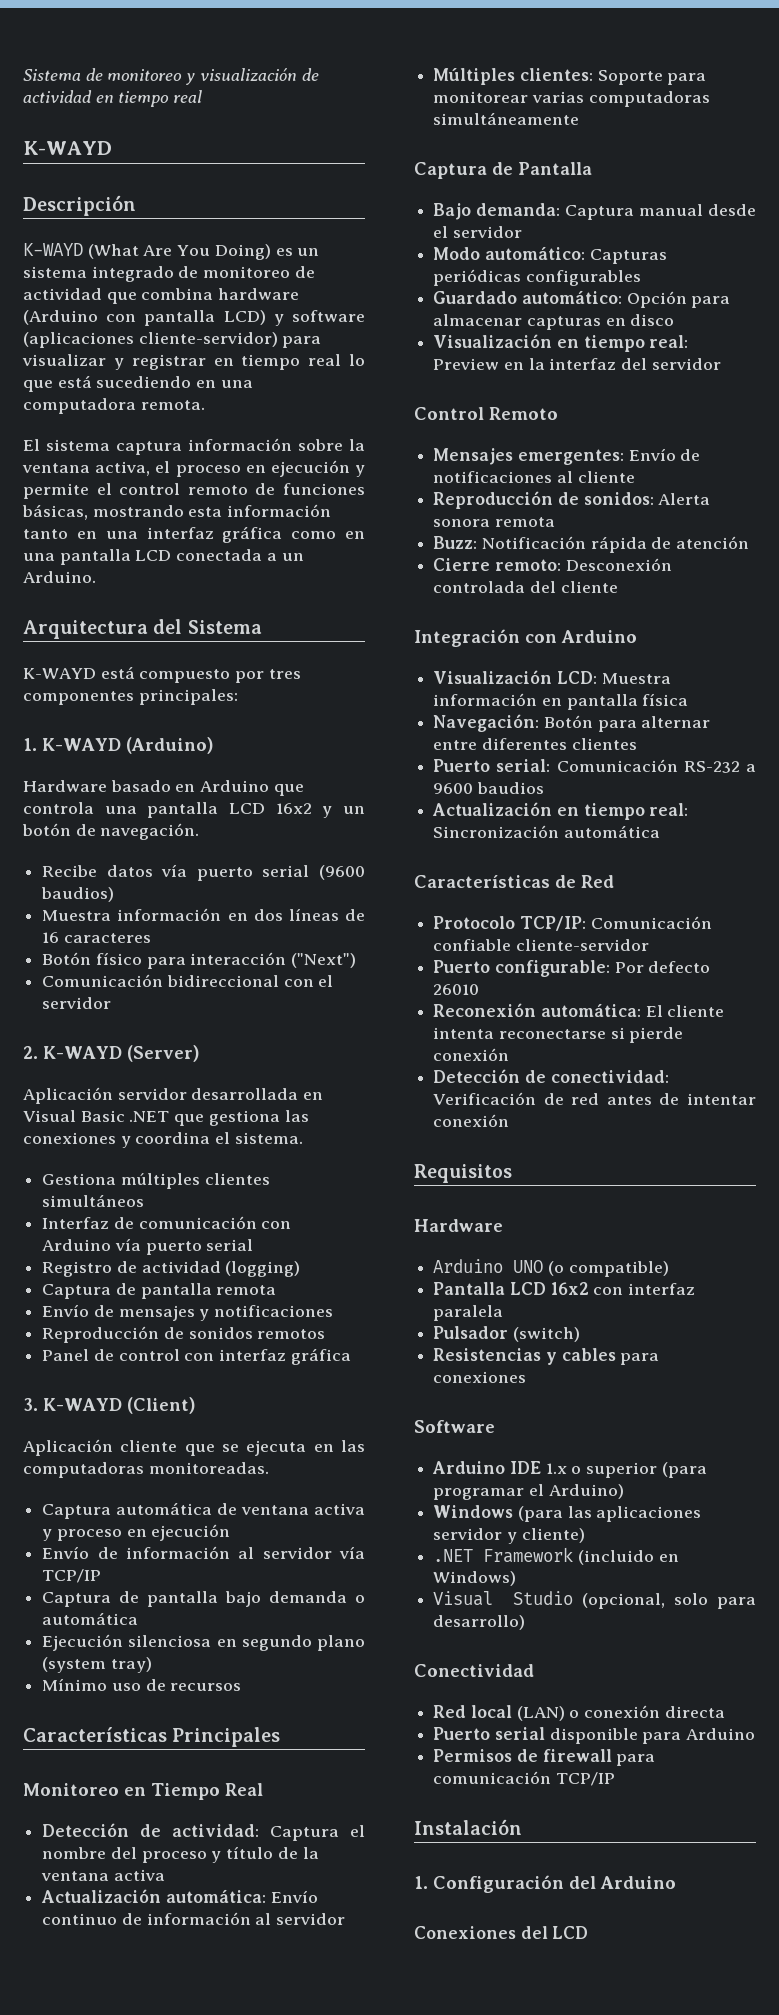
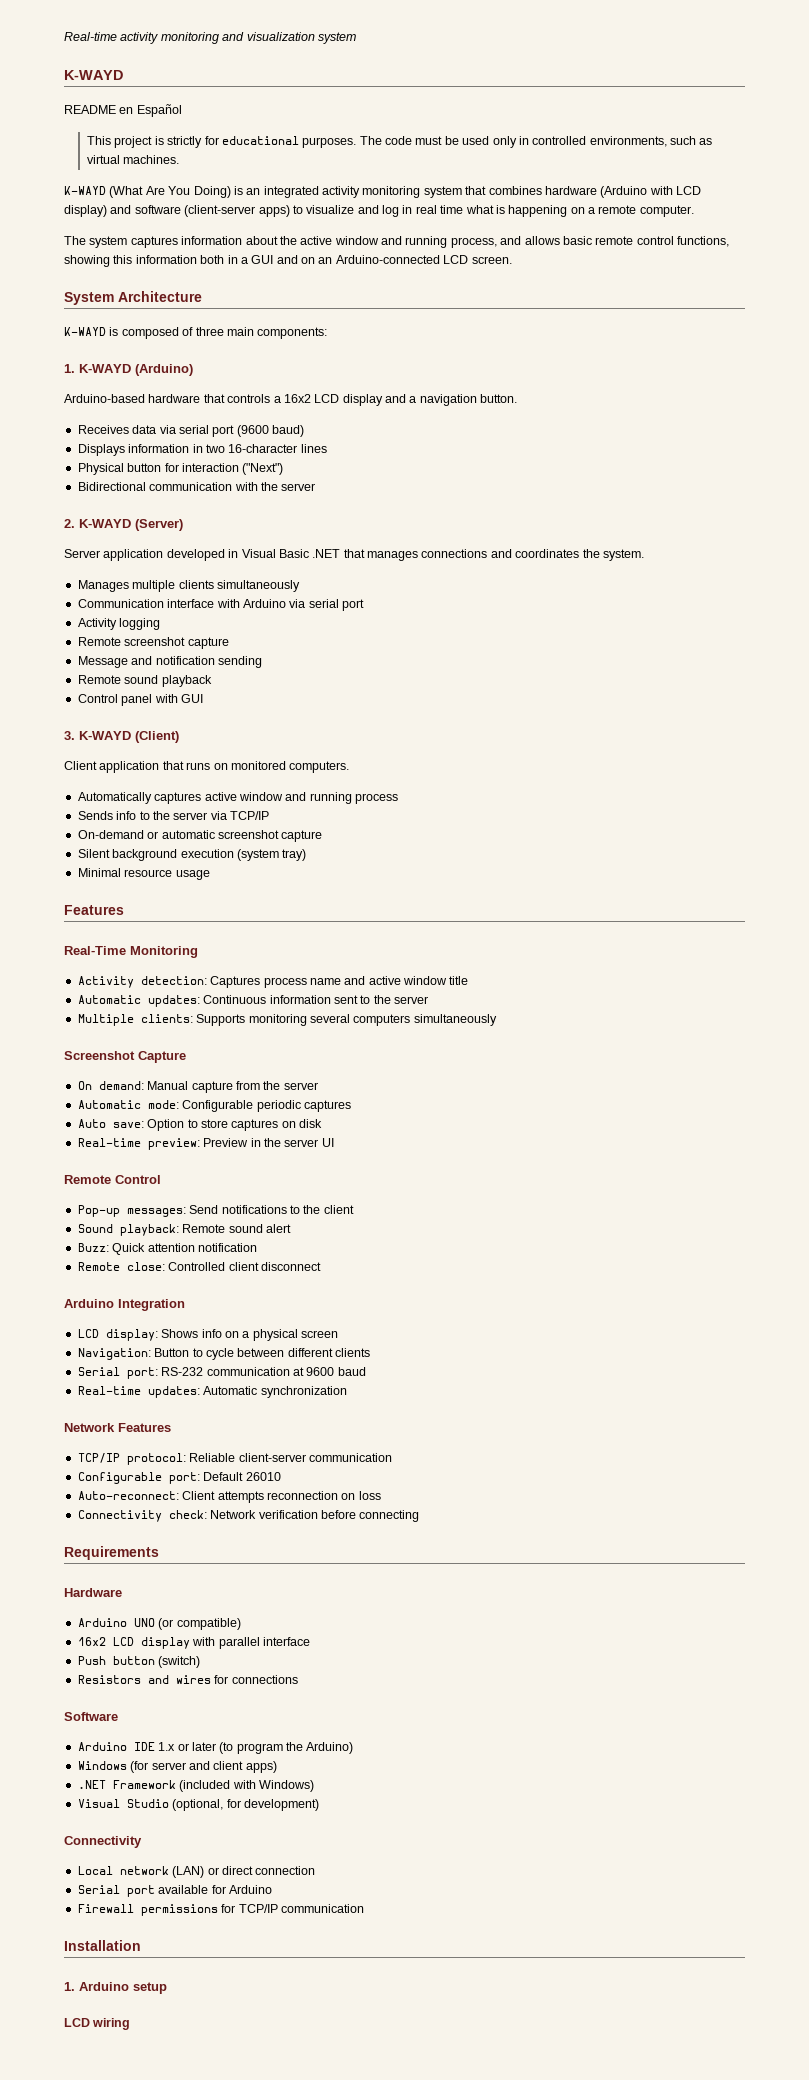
[23,68,319,85] [23,90,203,107] [23,141,112,155] [23,195,136,216] Sistema de monitoreo y visualización de actividad en tiempo real // K-WAYD // Descripción -> [64,32,356,44] [64,70,123,80] [64,104,182,117] [87,136,713,148] [87,155,180,164] Real-time activity monitoring and visualization system // K-WAYD // README en Español // This project is strictly for educational purposes. The code must be used only in controlled environments, such as virtual machines.
[275,248,320,256] [23,266,315,282] [23,288,300,304] [23,310,365,326] [23,332,322,348] [22,354,365,370] [23,375,253,392] [23,398,205,414] [23,438,365,455] [22,460,365,477] [23,483,365,499] [22,504,332,520] [23,526,365,543] [23,549,304,565] [23,571,96,583] [23,619,262,639] [23,666,301,683] [23,689,238,705] [23,737,214,754] [23,780,304,796] [23,802,365,818] [22,823,200,840] [42,864,366,881] [41,887,115,902] [42,908,365,921] [42,932,151,943] [42,952,357,969] [42,974,334,987] [42,997,112,1009] [23,1045,200,1062] [23,1087,324,1104] [23,1110,309,1126] [23,1132,303,1148] [42,1173,270,1189] [42,1194,145,1207] [42,1216,292,1229] [42,1238,254,1255] [42,1261,301,1277] [42,1283,277,1299] [42,1304,334,1321] [42,1326,326,1343] [42,1348,351,1365] [23,1397,196,1414] [23,1439,365,1456] [23,1462,269,1478] [42,1502,365,1519] [42,1524,231,1541] [42,1546,365,1559] [42,1569,102,1583] [42,1591,365,1607] [42,1612,139,1625] [42,1634,365,1651] [42,1657,152,1673] [42,1678,242,1691] [23,1727,281,1747] [23,1783,263,1800] [42,1823,365,1841] [42,1846,319,1863] [41,1869,165,1881] [41,1889,318,1903] [42,1912,346,1925] [433,68,707,85] [433,91,710,107] [433,112,580,125] [414,162,592,179] [433,203,756,220] [433,226,522,238] [433,246,667,264] [433,269,641,286] [433,290,731,308] [433,314,675,330] [433,334,689,352] [433,358,721,370] [414,407,558,420] [433,448,701,465] [433,471,635,483] [433,491,711,509] [433,517,555,527] [433,536,750,553] [433,558,672,571] [433,581,618,593] [414,629,637,647] [433,670,671,684] [433,693,689,710] [433,714,711,732] [433,738,637,750] [433,759,756,773] [433,782,544,794] [432,802,689,820] [433,825,660,838] [414,875,614,888] [433,916,712,931] [433,939,649,951] [433,960,711,977] [433,984,480,995] [433,1003,725,1017] [433,1027,684,1043] [433,1048,510,1061] [433,1069,669,1083] [433,1092,756,1105] [433,1114,510,1127] [414,1164,512,1183] es un sistema integrado de monitoreo de actividad que combina hardware (Arduino con pantalla LCD) y software (aplicaciones cliente-servidor) para visualizar y registrar en tiempo real lo que está sucediendo en una computadora remota. // El sistema captura información sobre la ventana activa, el proceso en ejecución y permite el control remoto de funciones básicas, mostrando esta información tanto en una interfaz gráfica como en una pantalla LCD conectada a un Arduino. // Arquitectura del Sistema // K-WAYD está compuesto por tres componentes principales: // 1. K-WAYD (Arduino) // Hardware basado en Arduino que controla una pantalla LCD 16x2 y un botón de navegación. // Recibe datos vía puerto serial (9600 baudios) // Muestra información en dos líneas de 16 caracteres // Botón físico para interacción ("Next") // Comunicación bidireccional con el servidor // 2. K-WAYD (Server) // Aplicación servidor desarrollada en Visual Basic .NET que gestiona las conexiones y coordina el sistema. // Gestiona múltiples clientes simultáneos // Interfaz de comunicación con Arduino vía puerto serial // Registro de actividad (logging) // Captura de pantalla remota // Envío de mensajes y notificaciones // Reproducción de sonidos remotos // Panel de control con interfaz gráfica // 3. K-WAYD (Client) // Aplicación cliente que se ejecuta en las computadoras monitoreadas. // Captura automática de ventana activa y proceso en ejecución // Envío de información al servidor vía TCP/IP // Captura de pantalla bajo demanda o automática // Ejecución silenciosa en segundo plano (system tray) // Mínimo uso de recursos // Características Principales // Monitoreo en Tiempo Real // Detección de actividad: Captura el nombre del proceso y título de la ventana activa // Actualización automática: Envío continuo de información al servidor // Múltiples clientes: Soporte para monitorear varias computadoras simultáneamente // Captura de Pantalla // Bajo demanda: Captura manual desde el servidor // Modo automático: Capturas periódicas configurables // Guardado automático: Opción para almacenar capturas en disco // Visualización en tiempo real: Preview en la interfaz del servidor // Control Remoto // Mensajes emergentes: Envío de notificaciones al cliente // Reproducción de sonidos: Alerta sonora remota // Buzz: Notificación rápida de atención // Cierre remoto: Desconexión controlada del cliente // Integración con Arduino // Visualización LCD: Muestra información en pantalla física // Navegación: Botón para alternar entre diferentes clientes // Puerto serial: Comunicación RS-232 a 9600 baudios // Actualización en tiempo real: Sincronización automática // Características de Red // Protocolo TCP/IP: Comunicación confiable cliente-servidor // Puerto configurable: Por defecto 26010 // Reconexión automática: El cliente intenta reconectarse si pierde conexión // Detección de conectividad: Verificación de red antes de intentar conexión // Requisitos -> [233,186,701,198] [64,205,694,217] [64,236,729,248] [64,255,512,267] [64,291,202,305] [64,327,328,339] [64,364,193,376] [64,394,518,406] [77,425,304,437] [77,444,327,456] [77,463,284,475] [77,482,316,491] [64,519,183,531] [64,549,644,561] [77,580,300,592] [77,599,364,611] [77,618,161,630] [77,637,229,649] [77,656,262,668] [77,675,212,687] [77,694,203,706] [64,731,179,743] [64,761,350,773] [77,792,398,804] [77,811,269,820] [77,830,323,842] [77,849,307,861] [77,868,210,880] [64,905,124,915] [64,946,198,958] [77,976,469,988] [77,995,428,1007] [77,1014,497,1026] [64,1051,186,1063] [77,1081,318,1093] [77,1100,351,1112] [77,1119,322,1131] [77,1138,334,1150] [64,1175,161,1184] [77,1205,354,1217] [77,1224,291,1236] [77,1243,257,1255] [77,1262,321,1271] [64,1299,185,1311] [77,1329,338,1341] [77,1348,370,1360] [77,1367,366,1379] [77,1386,347,1398] [64,1423,171,1432] [77,1453,392,1465] [77,1472,281,1484] [77,1491,381,1503] [77,1510,420,1522] [64,1546,159,1560] is an integrated activity monitoring system that combines hardware (Arduino with LCD display) and software (client-server apps) to visualize and log in real time what is happening on a remote computer. // The system captures information about the active window and running process, and allows basic remote control functions, showing this information both in a GUI and on an Arduino-connected LCD screen. // System Architecture // K-WAYD is composed of three main components: // 1. K-WAYD (Arduino) // Arduino-based hardware that controls a 16x2 LCD display and a navigation button. // Receives data via serial port (9600 baud) // Displays information in two 16-character lines // Physical button for interaction ("Next") // Bidirectional communication with the server // 2. K-WAYD (Server) // Server application developed in Visual Basic .NET that manages connections and coordinates the system. // Manages multiple clients simultaneously // Communication interface with Arduino via serial port // Activity logging // Remote screenshot capture // Message and notification sending // Remote sound playback // Control panel with GUI // 3. K-WAYD (Client) // Client application that runs on monitored computers. // Automatically captures active window and running process // Sends info to the server via TCP/IP // On-demand or automatic screenshot capture // Silent background execution (system tray) // Minimal resource usage // Features // Real-Time Monitoring // Activity detection: Captures process name and active window title // Automatic updates: Continuous information sent to the server // Multiple clients: Supports monitoring several computers simultaneously // Screenshot Capture // On demand: Manual capture from the server // Automatic mode: Configurable periodic captures // Auto save: Option to store captures on disk // Real-time preview: Preview in the server UI // Remote Control // Pop-up messages: Send notifications to the client // Sound playback: Remote sound alert // Buzz: Quick attention notification // Remote close: Controlled client disconnect // Arduino Integration // LCD display: Shows info on a physical screen // Navigation: Button to cycle between different clients // Serial port: RS-232 communication at 9600 baud // Real-time updates: Automatic synchronization // Network Features // TCP/IP protocol: Reliable client-server communication // Configurable port: Default 26010 // Auto-reconnect: Client attempts reconnection on loss // Connectivity check: Network verification before connecting // Requirements
[547,1261,564,1276] (o -> [158,1618,174,1630] (or
[433,1282,696,1295] [433,1305,504,1321] [433,1326,580,1342] [433,1348,660,1365] [433,1371,527,1383] [414,1420,495,1433] [432,1461,707,1478] [433,1484,624,1500] [433,1505,702,1522] [433,1528,585,1544] Pantalla LCD 16x2 con interfaz paralela // Pulsador (switch) // Resistencias y cables para conexiones // Software // Arduino IDE 1.x o superior (para programar el Arduino) // Windows (para las aplicaciones servidor y cliente) -> [77,1637,310,1649] [77,1656,201,1668] [77,1675,298,1684] [64,1712,118,1721] [77,1742,354,1754] [77,1761,277,1773] 16x2 LCD display with parallel interface // Push button (switch) // Resistors and wires for connections // Software // Arduino IDE 1.x or later (to program the Arduino) // Windows (for server and client apps)
[577,1550,679,1565] (incluido en -> [179,1780,256,1792] (included with
[581,1593,756,1609] [433,1615,526,1630] [414,1664,534,1677] [433,1705,725,1721] [433,1727,756,1744] [433,1749,656,1766] [433,1771,615,1786] [414,1819,522,1835] [414,1875,676,1893] [414,1926,589,1939] (opcional, solo para desarrollo) // Conectividad // Red local (LAN) o conexión directa // Puerto serial disponible para Arduino // Permisos de firewall para comunicación TCP/IP // Instalación // 1. Configuración del Arduino // Conexiones del LCD -> [172,1799,319,1811] [64,1836,142,1848] [77,1866,316,1878] [77,1885,272,1897] [77,1904,364,1916] [64,1940,141,1951] [64,1982,167,1994] [64,2018,131,2030] (optional, for development) // Connectivity // Local network (LAN) or direct connection // Serial port available for Arduino // Firewall permissions for TCP/IP communication // Installation // 1. Arduino setup // LCD wiring

